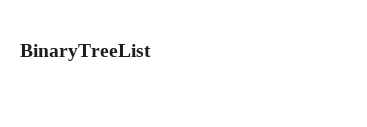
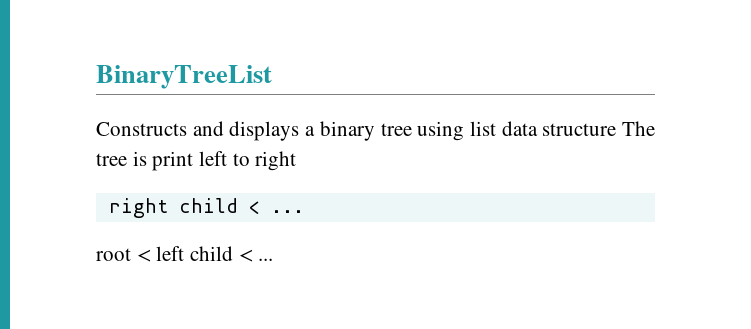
(151, 52) none -> [96,121,655,141] [96,151,297,171] [108,198,304,218] [96,246,274,262] // Constructs and displays a binary tree using list data structure The tree is print left to right // right child < ... // root < left child < ...

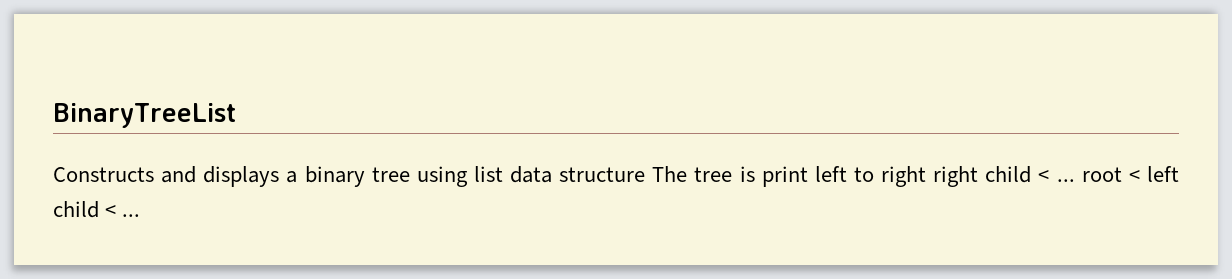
(297, 161) // -> (927, 176) none
(304, 211) // -> (1075, 180) none

